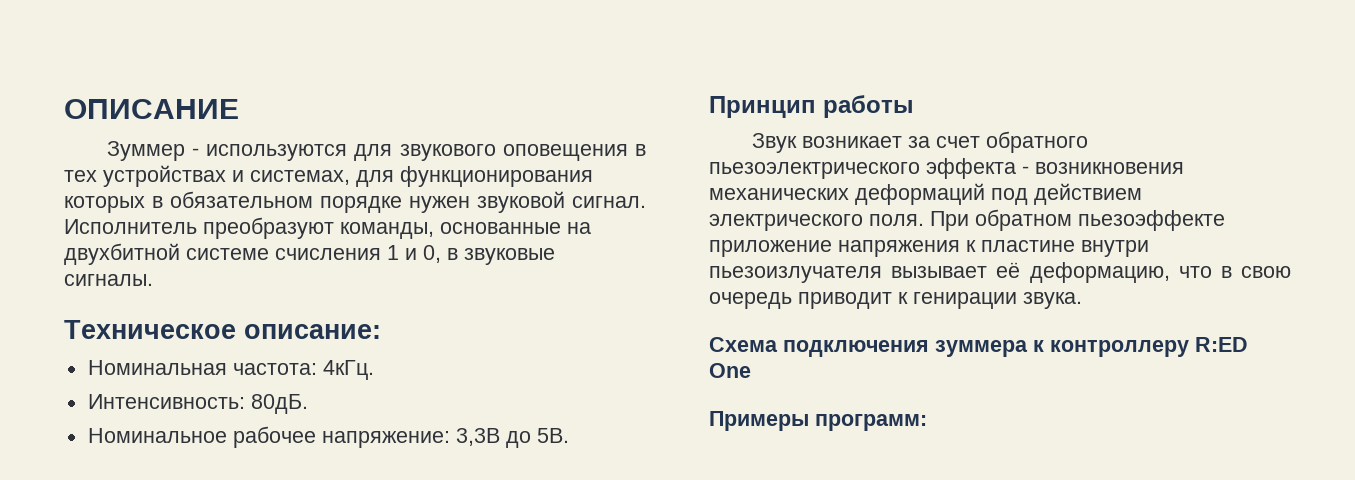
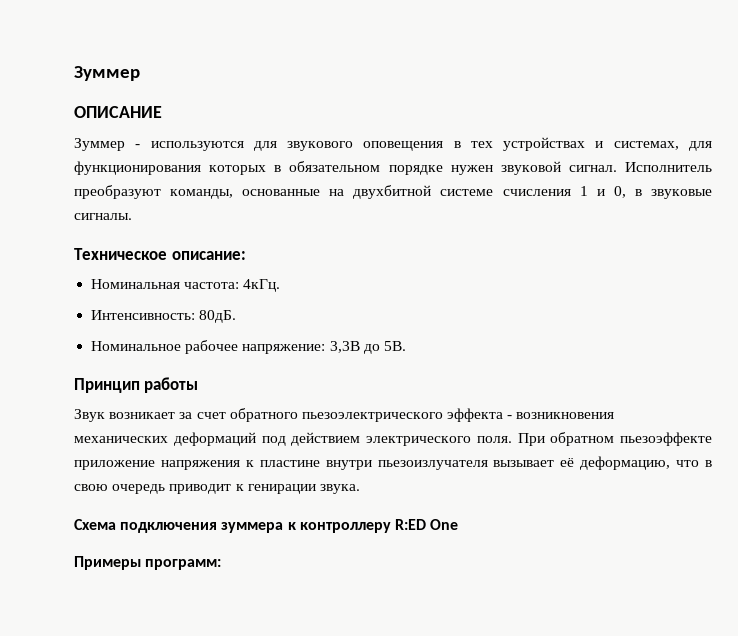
(64, 109) none -> [74,66,140,81] Зуммер //

